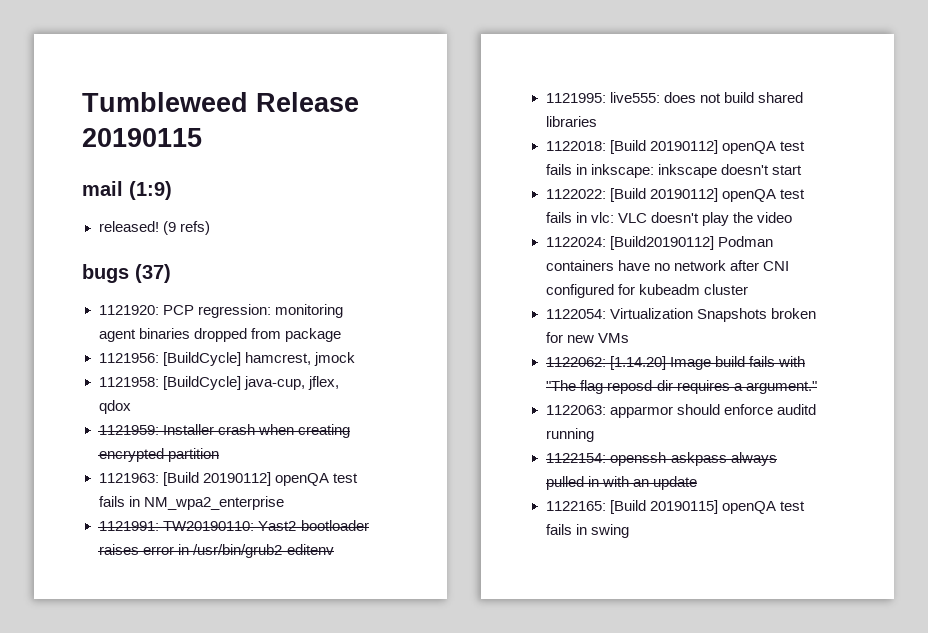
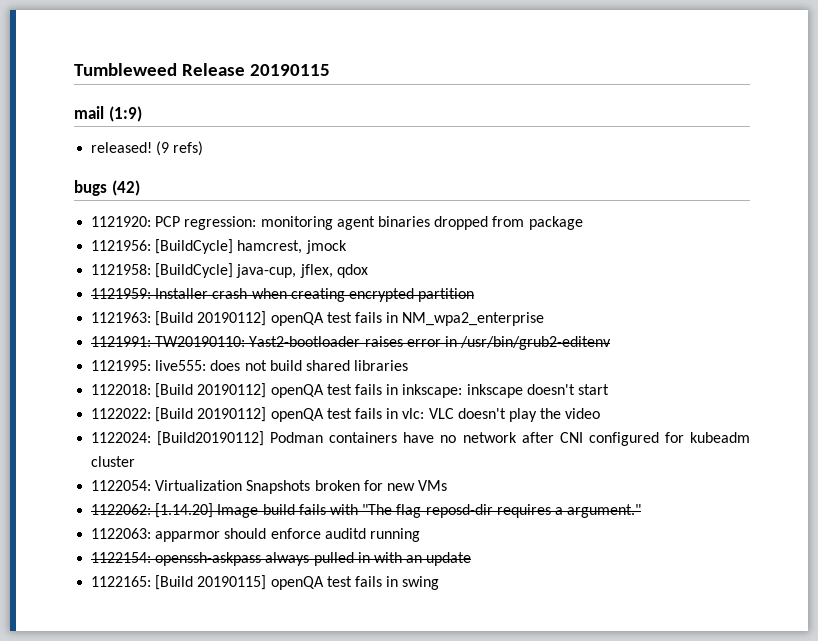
[135,264,171,283] (37) -> [111,180,140,196] (42)

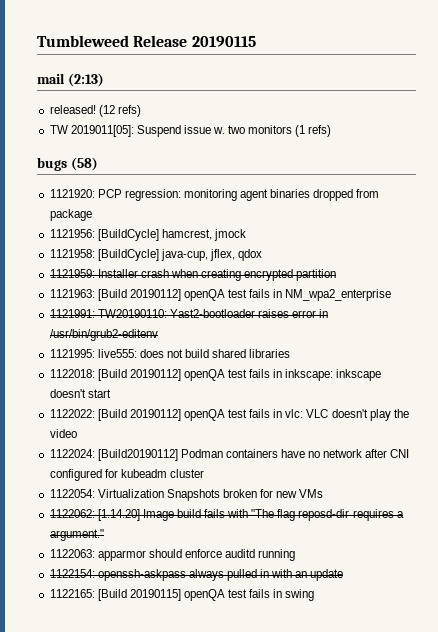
[108,106,142,122] (1:9) -> [67,73,104,87] (2:13)
[156,141,170,156] (9 -> [98,105,141,117] [49,125,306,137] (12 refs) // TW 2019011[05]: Suspend issue w. two monitors (1
[111,180,140,196] (42) -> [70,157,98,171] (58)

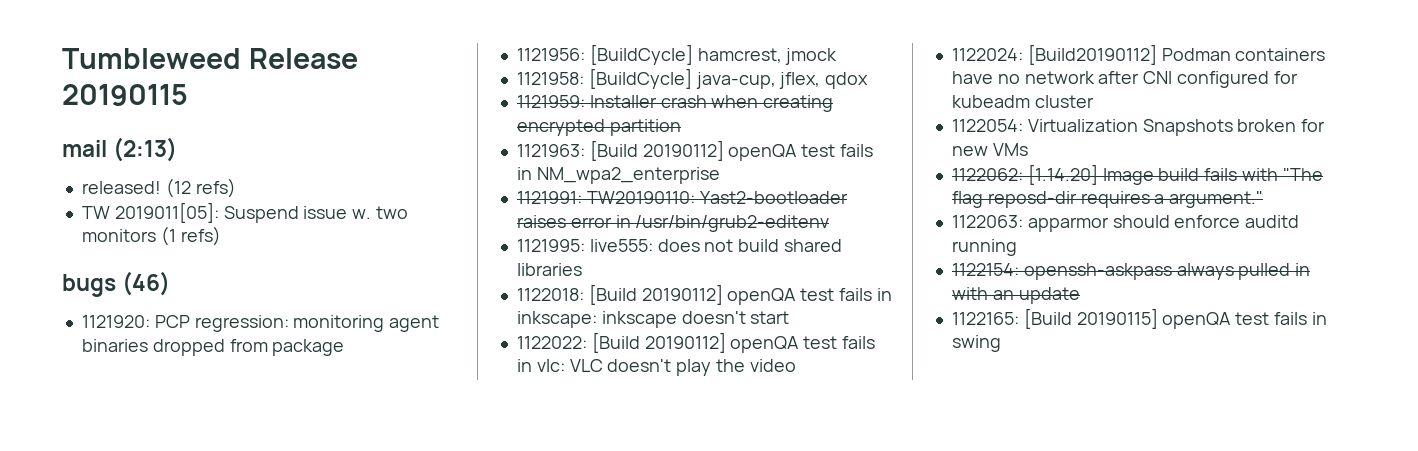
[70,157,98,171] (58) -> [122,271,171,296] (46)

